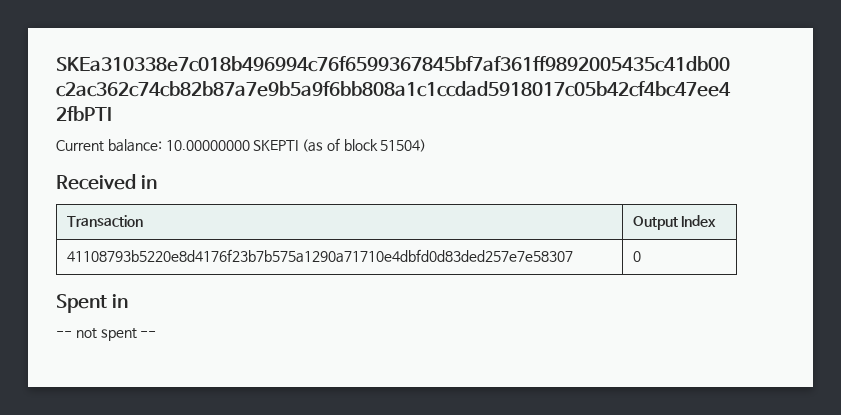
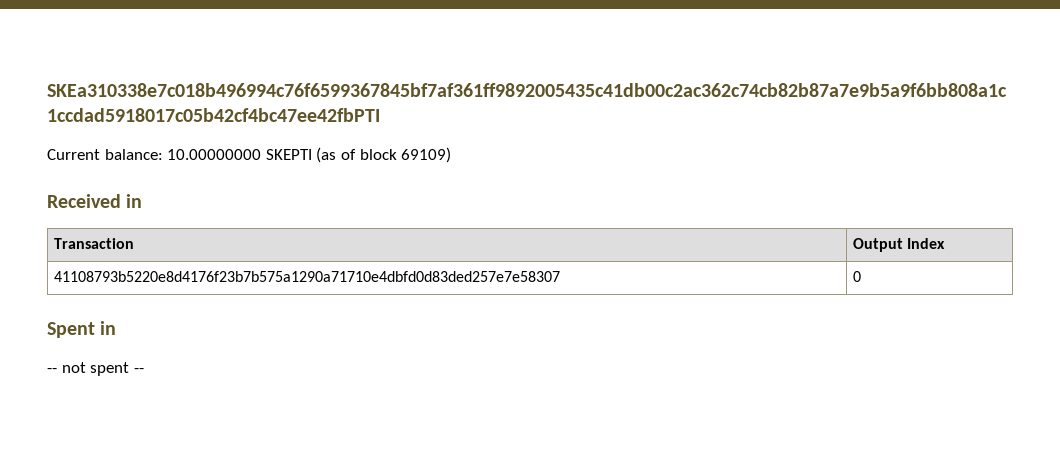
[380,139,427,152] 51504) -> [401,147,452,163] 69109)

